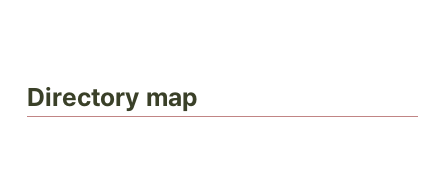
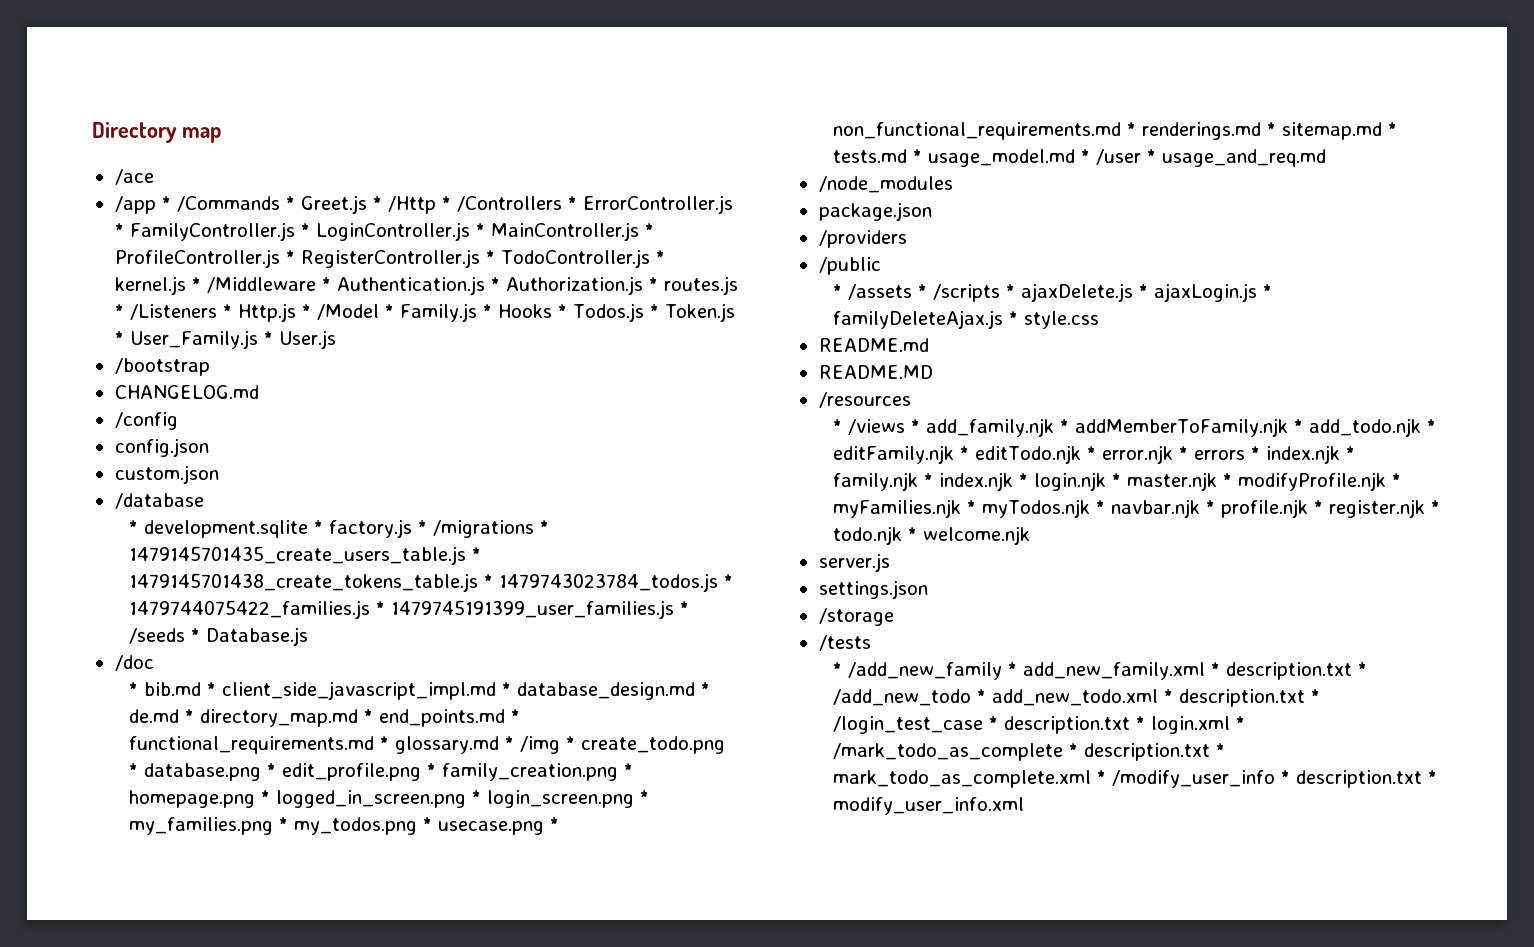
(198, 102) none -> [114,169,154,185] [114,195,733,214] [114,222,655,241] [114,249,666,268] [114,276,738,295] [114,303,736,322] [114,330,336,349] [114,358,210,376] [114,385,259,399] [114,412,178,430] [114,438,209,457] [114,465,219,484] [114,493,204,509] [129,519,550,538] [129,546,482,565] [129,573,734,592] [129,600,690,619] [129,627,309,646] [114,655,154,671] [129,681,711,700] [129,709,521,727] [129,736,726,754] [129,763,634,781] [129,790,650,808] [129,817,560,835] [833,122,1398,140] [833,149,1327,167] [818,176,953,193] [818,202,932,221] [818,230,907,248] [818,257,881,275] [833,283,1273,302] [833,310,1100,329] [818,338,929,352] [818,365,933,379] [818,392,911,408] [833,418,1437,437] [833,445,1356,464] [833,472,1402,491] [833,499,1441,518] [833,526,1031,545] [818,553,890,572] [818,580,928,599] [818,608,894,626] [818,635,871,651] [833,662,1368,680] [833,689,1321,707] [833,716,1246,734] [833,743,1226,761] [833,770,1438,788] [833,797,1025,815] // /ace // /app * /Commands * Greet.js * /Http * /Controllers * ErrorController.js * FamilyController.js * LoginController.js * MainController.js * ProfileController.js * RegisterController.js * TodoController.js * kernel.js * /Middleware * Authentication.js * Authorization.js * routes.js * /Listeners * Http.js * /Model * Family.js * Hooks * Todos.js * Token.js * User_Family.js * User.js // /bootstrap // CHANGELOG.md // /config // config.json // custom.json // /database // * development.sqlite * factory.js * /migrations * 1479145701435_create_users_table.js * 1479145701438_create_tokens_table.js * 1479743023784_todos.js * 1479744075422_families.js * 1479745191399_user_families.js * /seeds * Database.js // /doc // * bib.md * client_side_javascript_impl.md * database_design.md * de.md * directory_map.md * end_points.md * functional_requirements.md * glossary.md * /img * create_todo.png * database.png * edit_profile.png * family_creation.png * homepage.png * logged_in_screen.png * login_screen.png * my_families.png * my_todos.png * usecase.png * non_functional_requirements.md * renderings.md * sitemap.md * tests.md * usage_model.md * /user * usage_and_req.md // /node_modules // package.json // /providers // /public // * /assets * /scripts * ajaxDelete.js * ajaxLogin.js * familyDeleteAjax.js * style.css // README.md // README.MD // /resources // * /views * add_family.njk * addMemberToFamily.njk * add_todo.njk * editFamily.njk * editTodo.njk * error.njk * errors * index.njk * family.njk * index.njk * login.njk * master.njk * modifyProfile.njk * myFamilies.njk * myTodos.njk * navbar.njk * profile.njk * register.njk * todo.njk * welcome.njk // server.js // settings.json // /storage // /tests // * /add_new_family * add_new_family.xml * description.txt * /add_new_todo * add_new_todo.xml * description.txt * /login_test_case * description.txt * login.xml * /mark_todo_as_complete * description.txt * mark_todo_as_complete.xml * /modify_user_info * description.txt * modify_user_info.xml

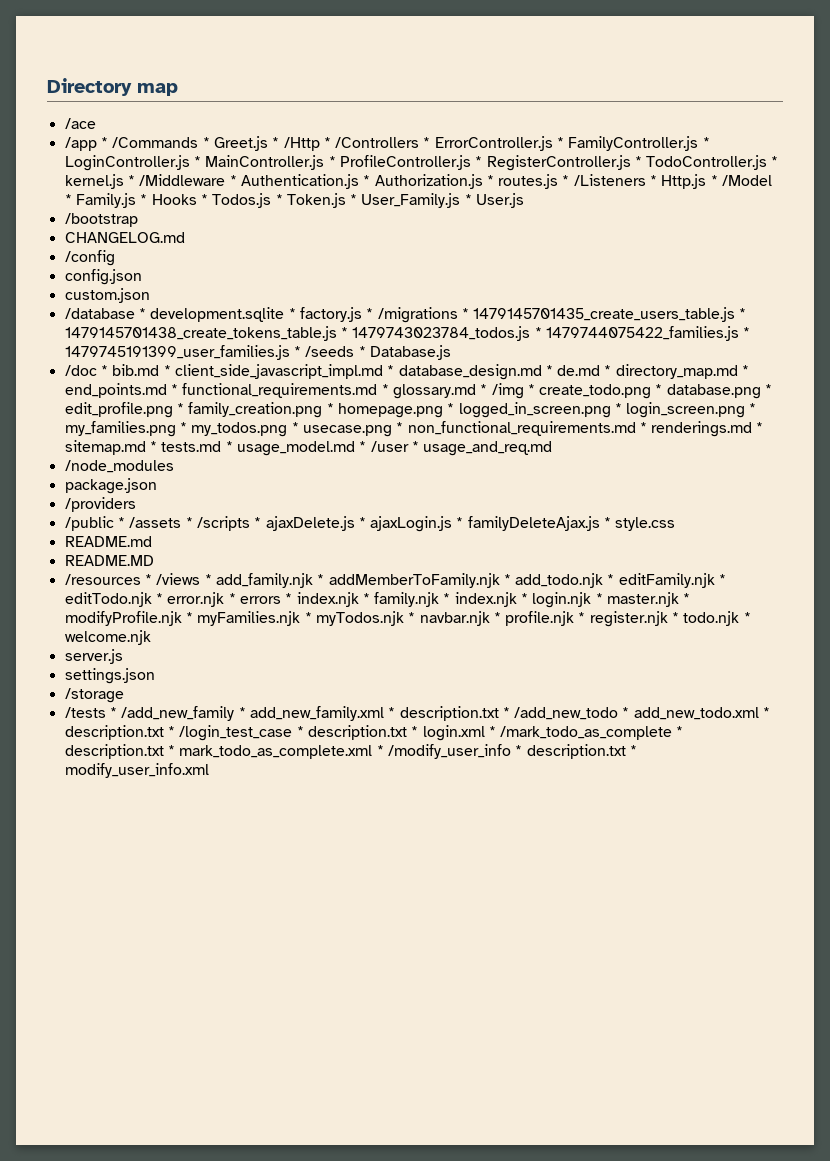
(204, 501) // -> (135, 313) none
(154, 663) // -> (97, 370) none
(881, 266) // -> (114, 523) none
(911, 400) // -> (141, 579) none
(871, 643) // -> (106, 712) none

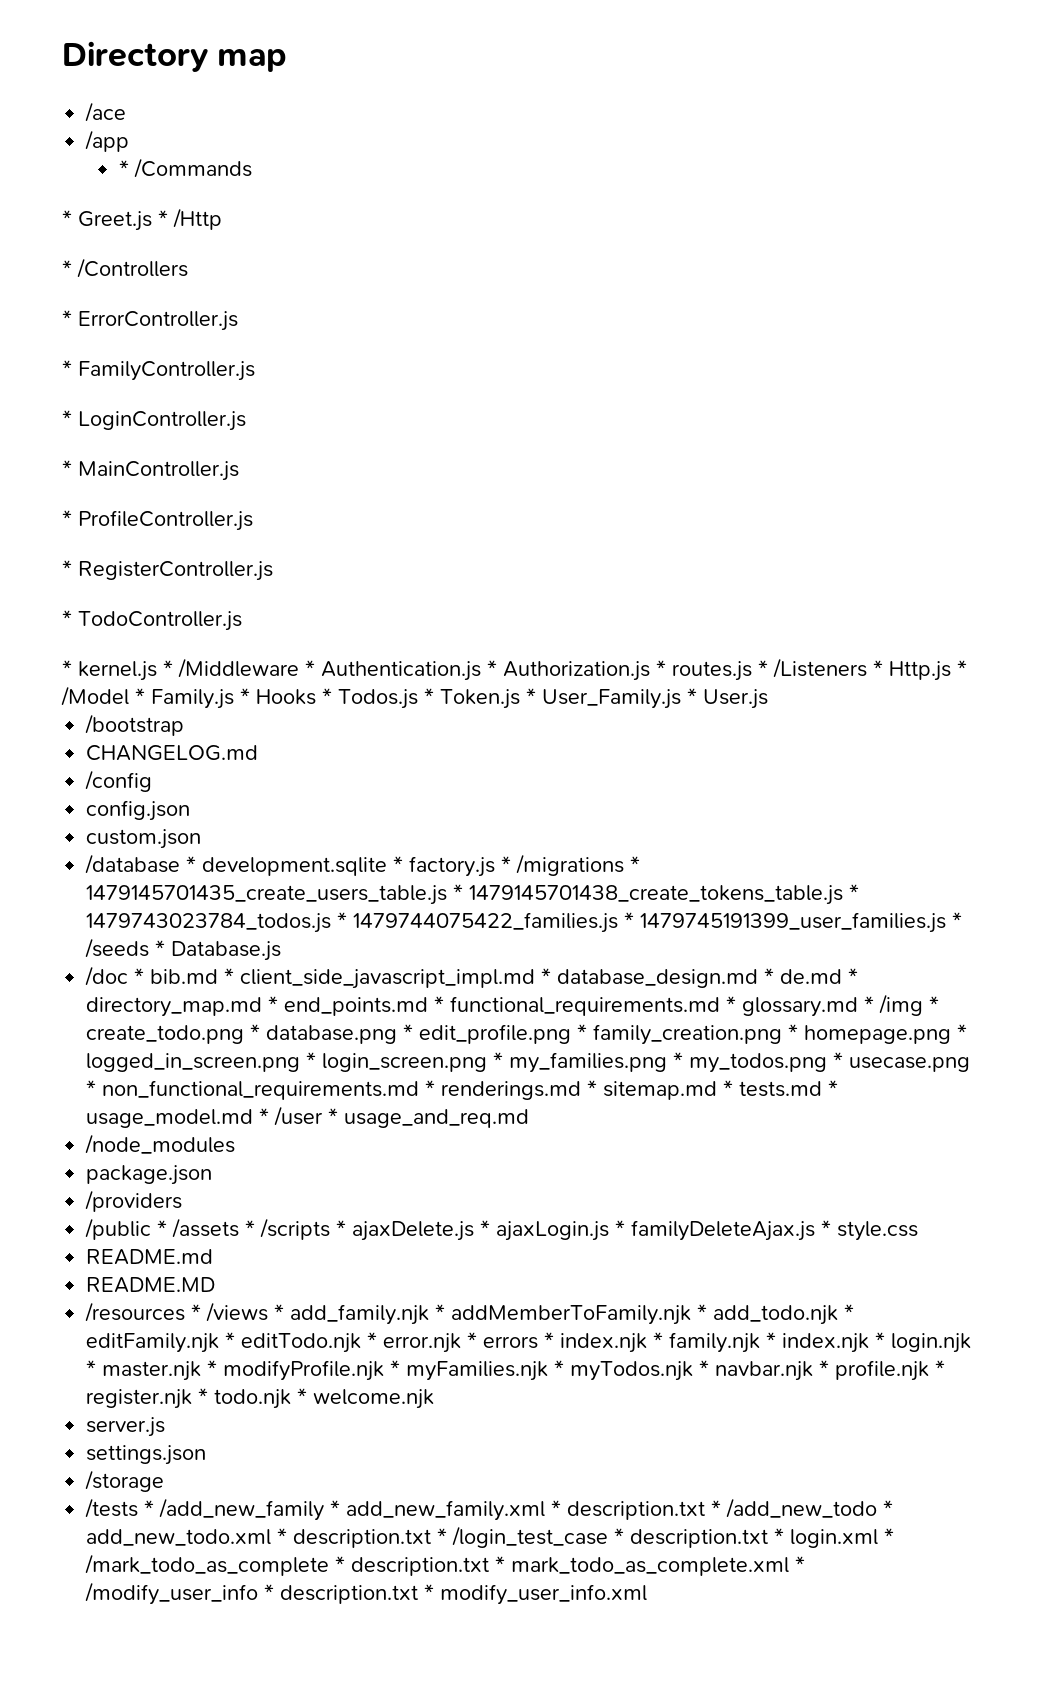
(97, 144) none -> (130, 141) //
(199, 142) none -> (252, 168) //
(320, 144) none -> (222, 219) //
(420, 142) none -> (188, 268) //
(553, 143) none -> (238, 321) //
(699, 143) none -> (255, 371) //
(190, 163) none -> (246, 421) //
(325, 162) none -> (239, 471) //
(471, 162) none -> (253, 520) //
(631, 163) none -> (273, 571) //
(768, 162) none -> (242, 621) //

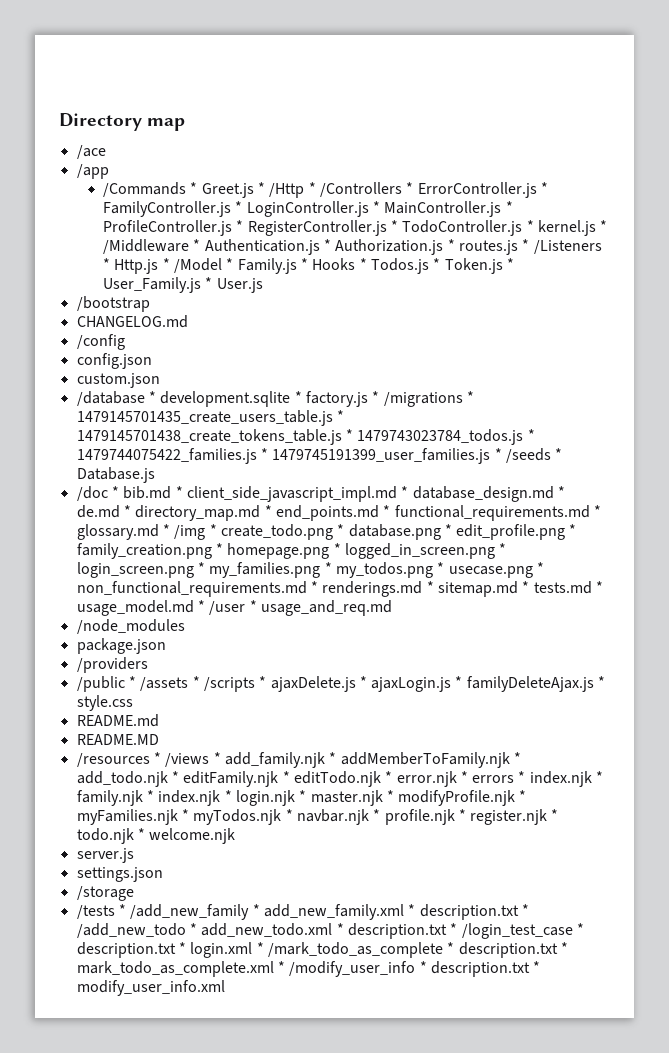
[118,160,129,176] * -> (109, 171) none
(252, 168) // -> (187, 189) none
(222, 219) // -> (305, 190) none
(188, 268) // -> (402, 189) none
(238, 321) // -> (537, 190) none
(255, 371) // -> (232, 209) none
(246, 421) // -> (369, 209) none
(239, 471) // -> (502, 209) none
(253, 520) // -> (233, 228) none
(273, 571) // -> (387, 228) none
(242, 621) // -> (523, 228) none

